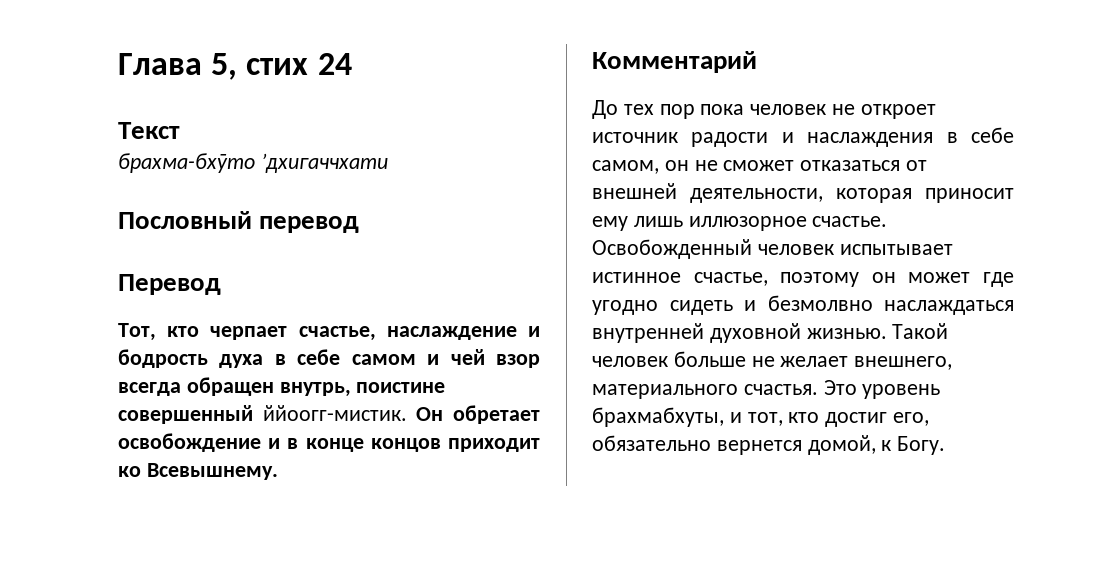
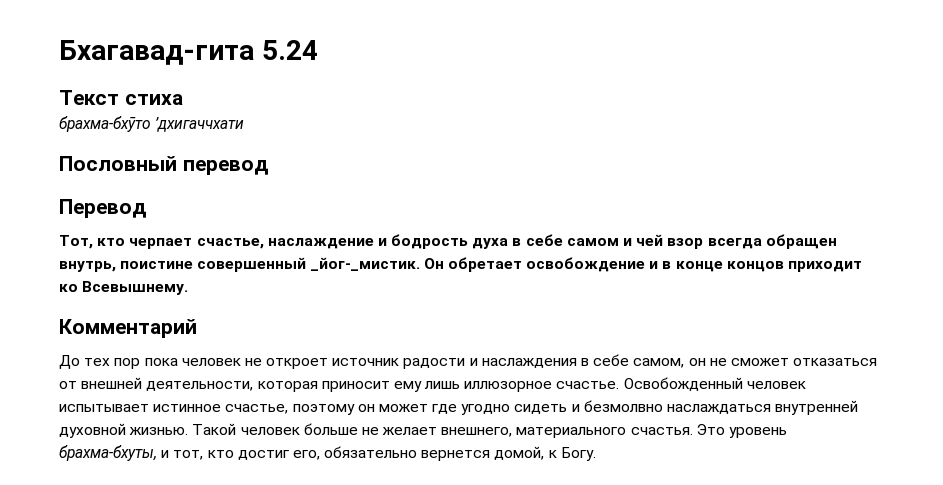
[118,53,352,80] Глава 5, стих 24 -> [59,40,318,65] Бхагавад-гита 5.24
(180, 130) none -> [124,94,183,105] стиха
[262,405,407,421] ййоогг-мистик. -> [310,257,420,271] _йог-_мистик.
[592,407,724,427] брахмабхуты, -> [59,445,157,461] брахма-бхуты,

